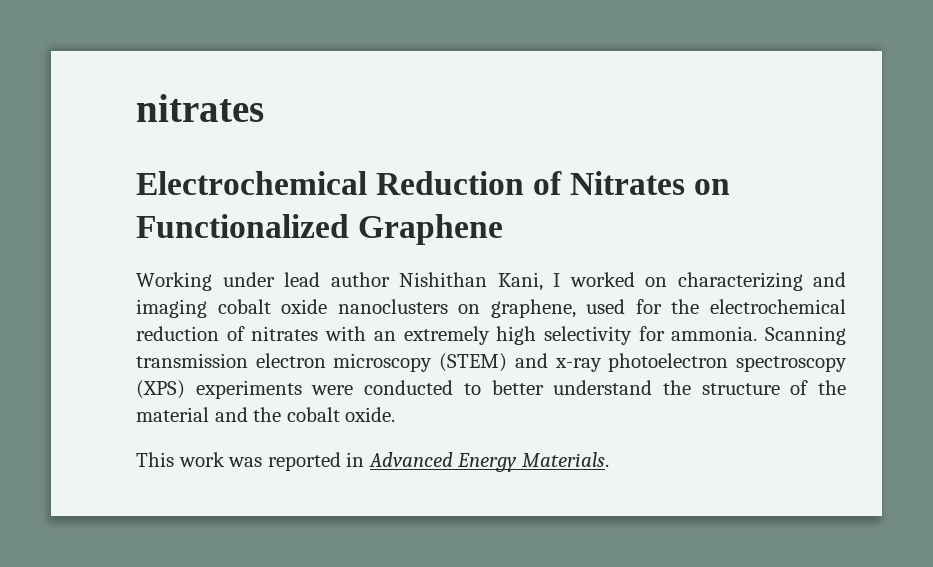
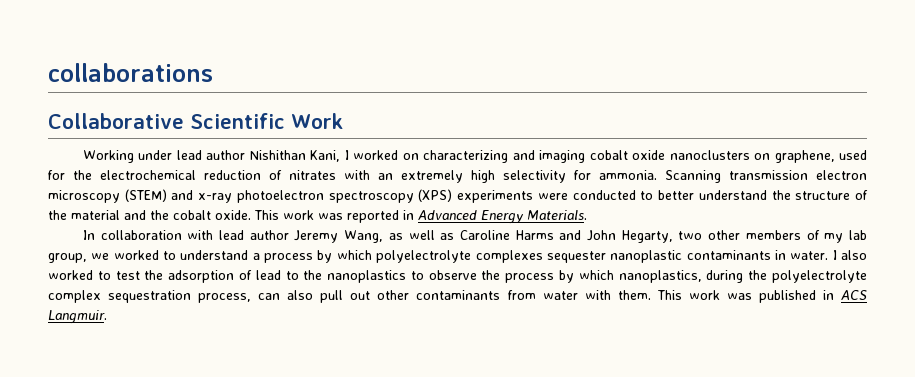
[136,94,264,122] [136,171,731,195] [136,214,504,245] nitrates // Electrochemical Reduction of Nitrates on Functionalized Graphene -> [48,63,213,82] [48,113,343,129] collaborations // Collaborative Scientific Work
(396, 414) // -> (251, 215) none
(609, 459) none -> [82,230,868,243] [48,250,868,263] [48,270,867,283] [48,290,867,303] [48,310,107,324] // In collaboration with lead author Jeremy Wang, as well as Caroline Harms and John Hegarty, two other members of my lab group, we worked to understand a process by which polyelectrolyte complexes sequester nanoplastic contaminants in water. I also worked to test the adsorption of lead to the nanoplastics to observe the process by which nanoplastics, during the polyelectrolyte complex sequestration process, can also pull out other contaminants from water with them. This work was published in ACS Langmuir.

